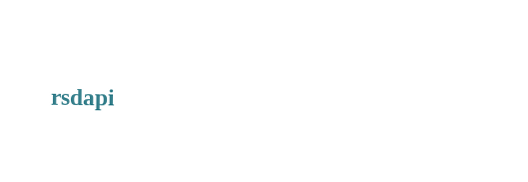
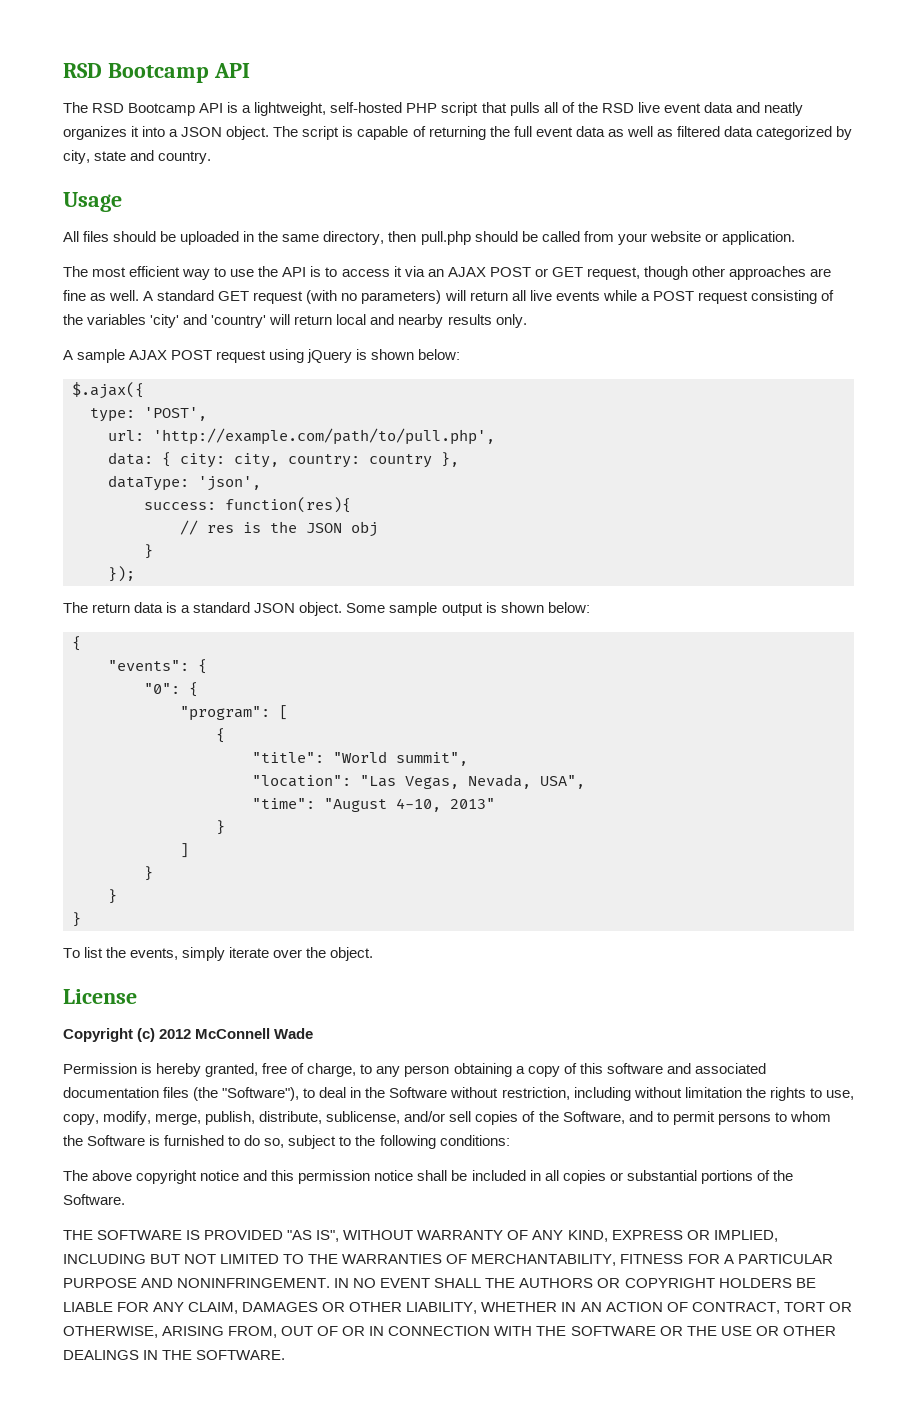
[50,88,116,111] rsdapi -> [63,63,250,83] [63,102,803,116] [63,126,853,140] [63,150,212,164] [63,192,122,212] [63,231,795,245] [63,266,832,280] [63,290,834,304] [63,314,527,328] [63,349,461,363] [72,382,144,399] [90,407,207,422] [108,428,495,445] [108,452,459,468] [108,475,261,491] [144,497,351,513] [180,520,378,537] [144,544,153,559] [108,566,135,582] [63,602,590,616] [72,636,81,651] [108,659,207,674] [144,682,198,697] [180,705,288,721] [216,728,225,743] [252,751,468,766] [252,774,585,789] [252,798,495,812] [216,820,225,835] [180,843,189,858] [144,866,153,881] [108,889,117,904] [72,912,81,927] [63,947,374,961] [63,989,137,1004] [63,1028,314,1042] [63,1063,766,1077] [63,1087,854,1101] [63,1111,831,1125] [63,1135,510,1149] [63,1170,793,1184] [63,1194,125,1205] [63,1230,778,1242] [63,1254,833,1266] [63,1278,816,1288] [63,1302,852,1314] [63,1326,836,1338] [63,1350,286,1360] RSD Bootcamp API // The RSD Bootcamp API is a lightweight, self-hosted PHP script that pulls all of the RSD live event data and neatly organizes it into a JSON object. The script is capable of returning the full event data as well as filtered data categorized by city, state and country. // Usage // All files should be uploaded in the same directory, then pull.php should be called from your website or application. // The most efficient way to use the API is to access it via an AJAX POST or GET request, though other approaches are fine as well. A standard GET request (with no parameters) will return all live events while a POST request consisting of the variables 'city' and 'country' will return local and nearby results only. // A sample AJAX POST request using jQuery is shown below: // $.ajax({ // type: 'POST', // url: 'http://example.com/path/to/pull.php', // data: { city: city, country: country }, // dataType: 'json', // success: function(res){ // // res is the JSON obj // } // }); // The return data is a standard JSON object. Some sample output is shown below: // { // "events": { // "0": { // "program": [ // { // "title": "World summit", // "location": "Las Vegas, Nevada, USA", // "time": "August 4-10, 2013" // } // ] // } // } // } // To list the events, simply iterate over the object. // License // Copyright (c) 2012 McConnell Wade // Permission is hereby granted, free of charge, to any person obtaining a copy of this software and associated documentation files (the "Software"), to deal in the Software without restriction, including without limitation the rights to use, copy, modify, merge, publish, distribute, sublicense, and/or sell copies of the Software, and to permit persons to whom the Software is furnished to do so, subject to the following conditions: // The above copyright notice and this permission notice shall be included in all copies or substantial portions of the Software. // THE SOFTWARE IS PROVIDED "AS IS", WITHOUT WARRANTY OF ANY KIND, EXPRESS OR IMPLIED, INCLUDING BUT NOT LIMITED TO THE WARRANTIES OF MERCHANTABILITY, FITNESS FOR A PARTICULAR PURPOSE AND NONINFRINGEMENT. IN NO EVENT SHALL THE AUTHORS OR COPYRIGHT HOLDERS BE LIABLE FOR ANY CLAIM, DAMAGES OR OTHER LIABILITY, WHETHER IN AN ACTION OF CONTRACT, TORT OR OTHERWISE, ARISING FROM, OUT OF OR IN CONNECTION WITH THE SOFTWARE OR THE USE OR OTHER DEALINGS IN THE SOFTWARE.

